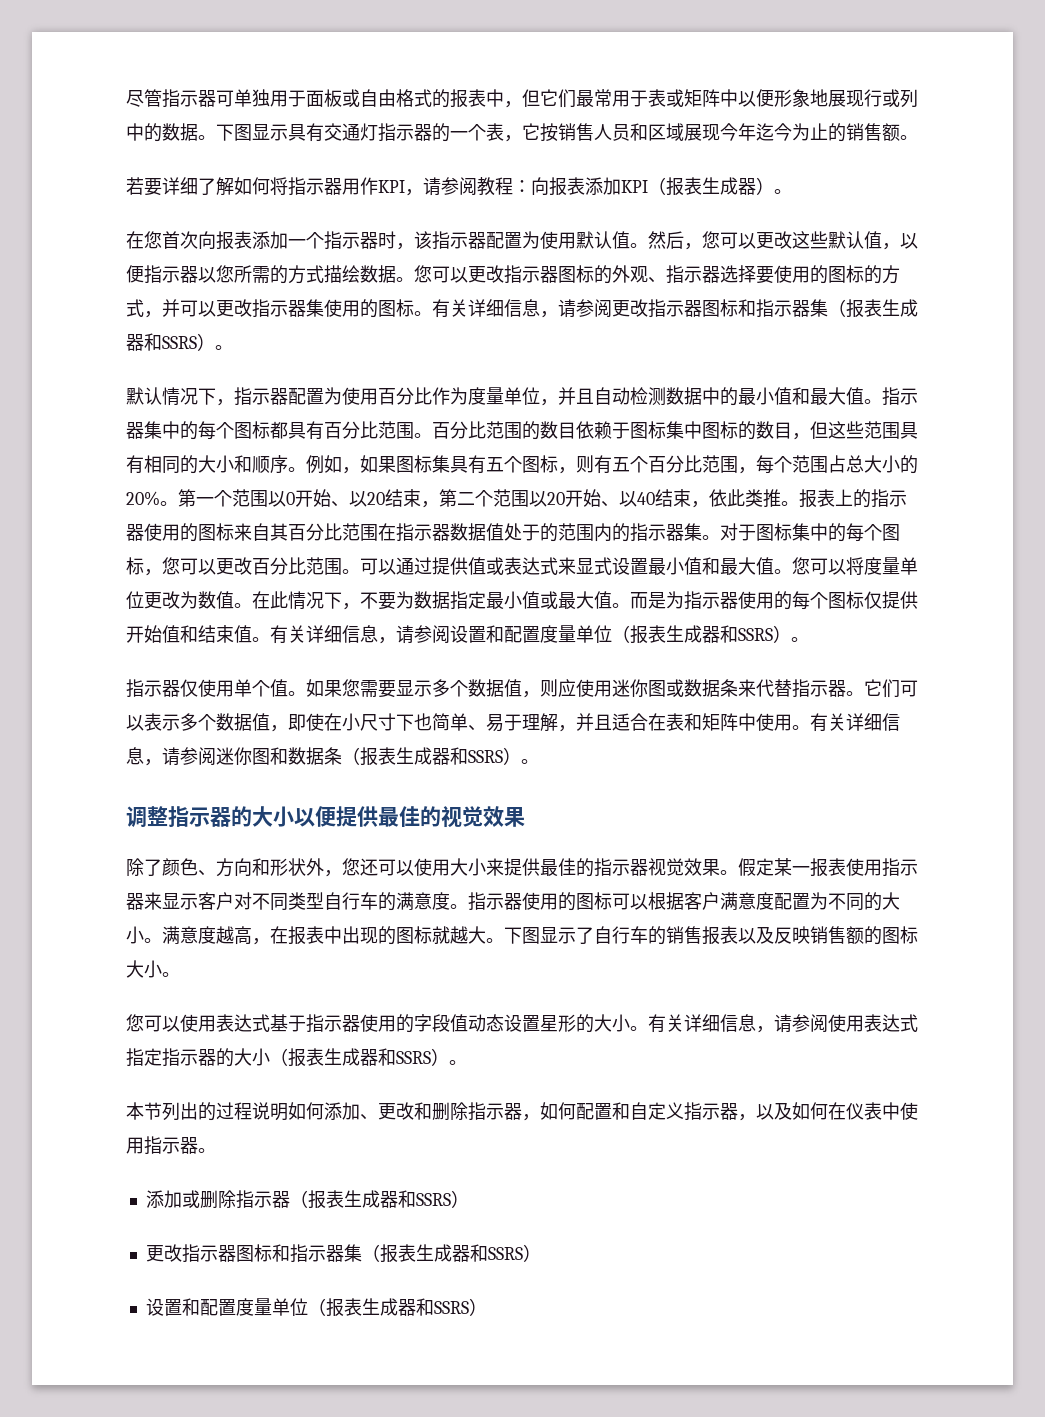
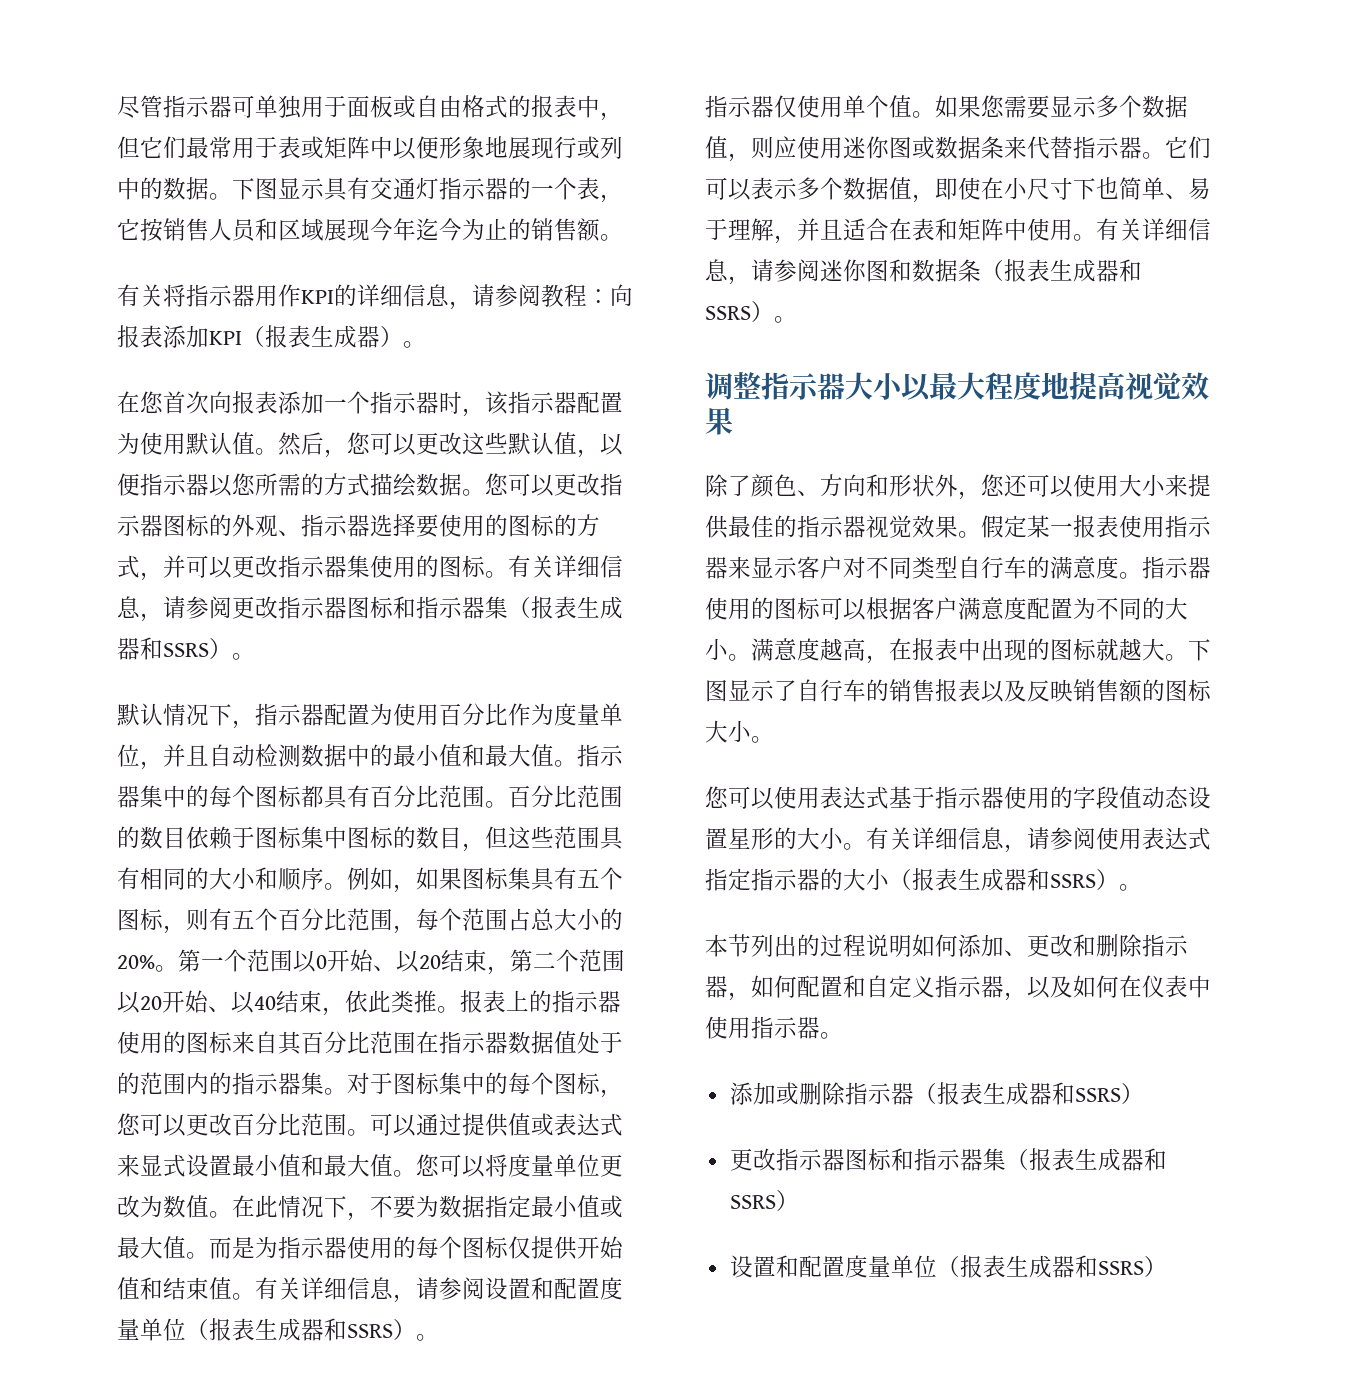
[126,177,270,196] 若要详细了解如何 -> [117,284,163,307] 有关
(405, 186) none -> [334,284,449,307] 的详细信息
[231,806,441,827] 的大小以便提供最佳的 -> [845,371,1125,401] 大小以最大程度地提高

